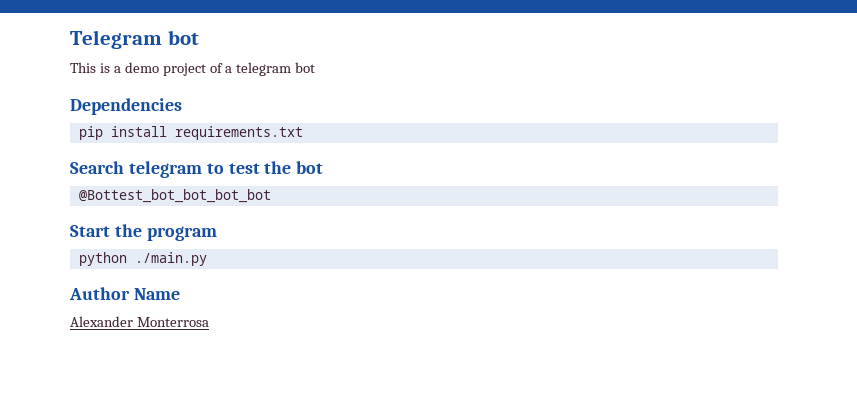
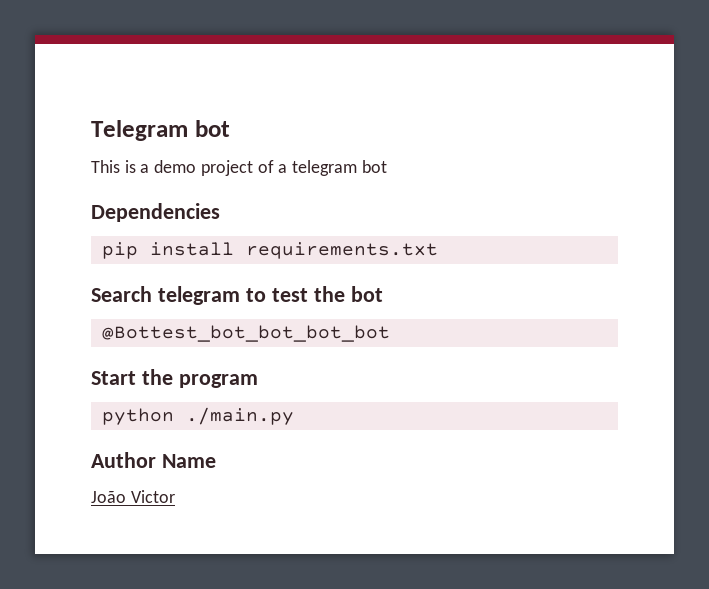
[70,316,209,327] Alexander Monterrosa -> [91,490,175,503] João Victor

